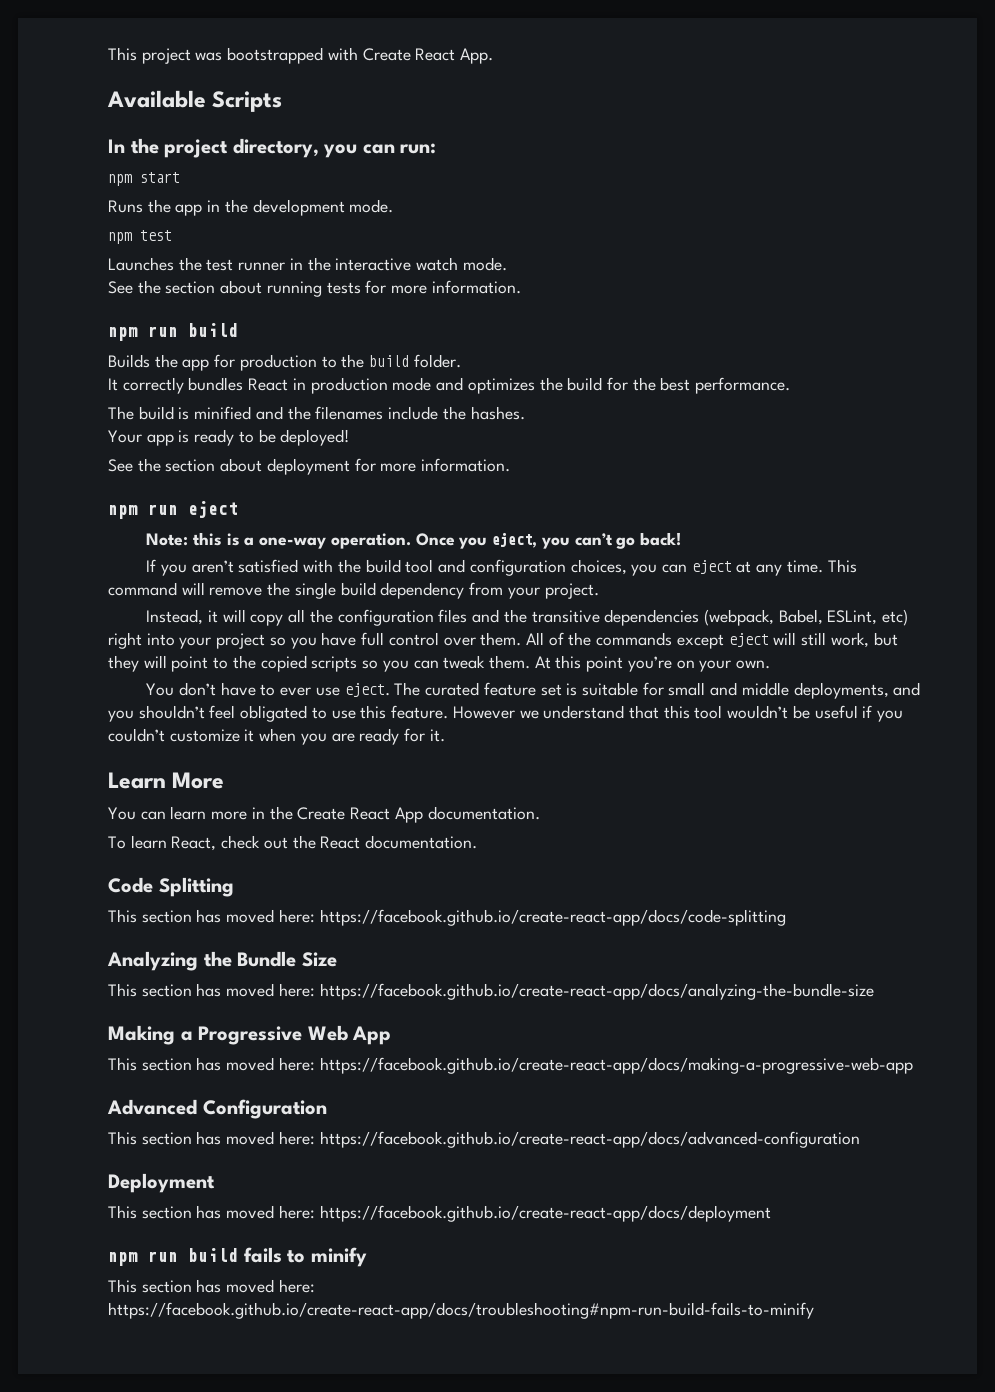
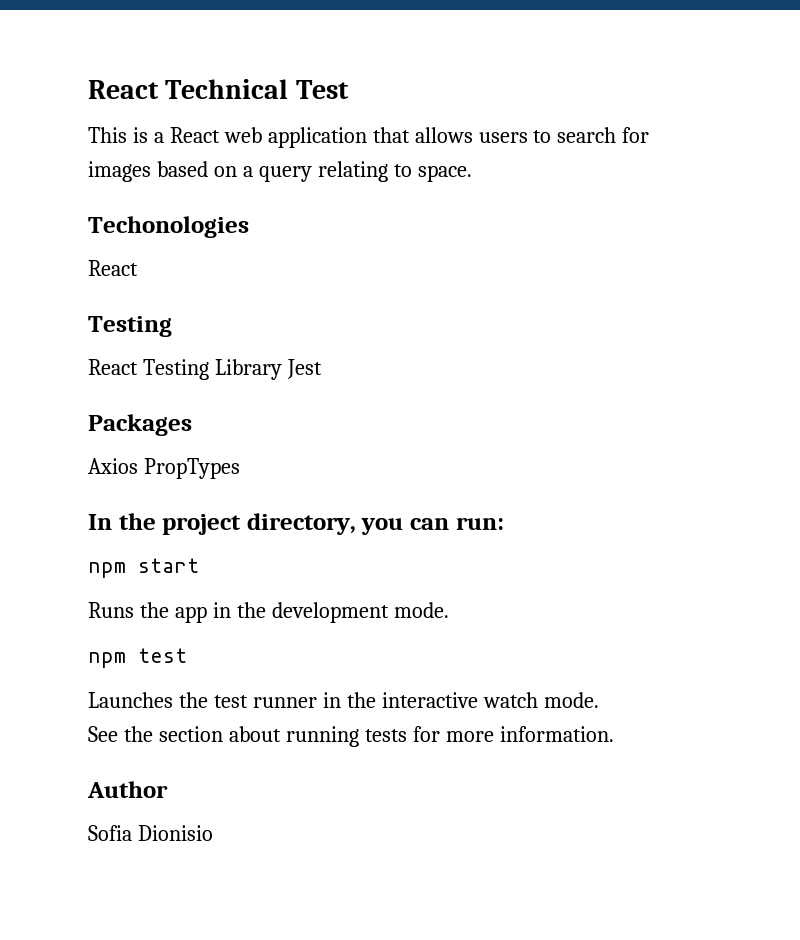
[108,47,494,64] [107,90,283,112] This project was bootstrapped with Create React App. // Available Scripts -> [88,79,349,99] [88,127,650,148] [88,161,472,182] [88,216,249,238] [88,260,138,276] [88,316,172,337] [88,359,322,380] [88,414,192,436] [88,458,240,479] React Technical Test // This is a React web application that allows users to search for images based on a query relating to space. // Techonologies // React // Testing // React Testing Library Jest // Packages // Axios PropTypes
[108,323,238,341] [108,354,461,371] [108,377,791,394] [108,406,525,420] [108,429,350,446] [108,458,511,475] [108,501,238,519] [146,532,681,549] [146,559,857,576] [108,582,599,599] [146,609,909,626] [108,632,898,649] [108,655,771,672] [146,682,921,699] [108,705,904,722] [108,728,445,745] [108,772,225,789] [108,806,540,823] [108,835,478,851] [108,877,234,897] [108,909,786,926] [107,951,337,971] [108,983,874,1000] [108,1025,392,1045] [108,1057,913,1074] [107,1099,327,1119] [108,1131,860,1148] [108,1173,215,1193] [108,1205,771,1222] [108,1247,367,1267] [108,1279,315,1293] [108,1302,814,1319] npm run build // Builds the app for production to the build folder. // It correctly bundles React in production mode and optimizes the build for the best performance. // The build is minified and the filenames include the hashes. // Your app is ready to be deployed! // See the section about deployment for more information. // npm run eject // Note: this is a one-way operation. Once you eject, you can’t go back! // If you aren’t satisfied with the build tool and configuration choices, you can eject at any time. This command will remove the single build dependency from your project. // Instead, it will copy all the configuration files and the transitive dependencies (webpack, Babel, ESLint, etc) right into your project so you have full control over them. All of the commands except eject will still work, but they will point to the copied scripts so you can tweak them. At this point you’re on your own. // You don’t have to ever use eject. The curated feature set is suitable for small and middle deployments, and you shouldn’t feel obligated to use this feature. However we understand that this tool wouldn’t be useful if you couldn’t customize it when you are ready for it. // Learn More // You can learn more in the Create React App documentation. // To learn React, check out the React documentation. // Code Splitting // This section has moved here: https://facebook.github.io/create-react-app/docs/code-splitting // Analyzing the Bundle Size // This section has moved here: https://facebook.github.io/create-react-app/docs/analyzing-the-bundle-size // Making a Progressive Web App // This section has moved here: https://facebook.github.io/create-react-app/docs/making-a-progressive-web-app // Advanced Configuration // This section has moved here: https://facebook.github.io/create-react-app/docs/advanced-configuration // Deployment // This section has moved here: https://facebook.github.io/create-react-app/docs/deployment // npm run build fails to minify // This section has moved here: https://facebook.github.io/create-react-app/docs/troubleshooting#npm-run-build-fails-to-minify -> [87,781,168,798] [88,825,213,841] Author // Sofia Dionisio

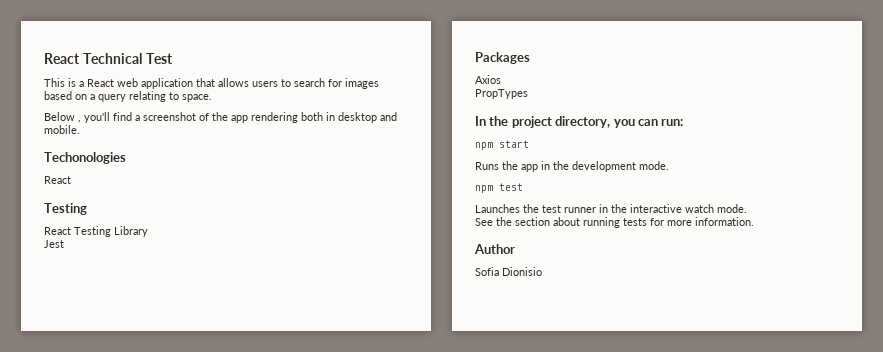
(472, 173) none -> [44,112,397,123] [44,125,80,134] // Below , you'll find a screenshot of the app rendering both in desktop and mobile.
(282, 369) none -> (148, 231) //
(138, 466) none -> (501, 79) //

